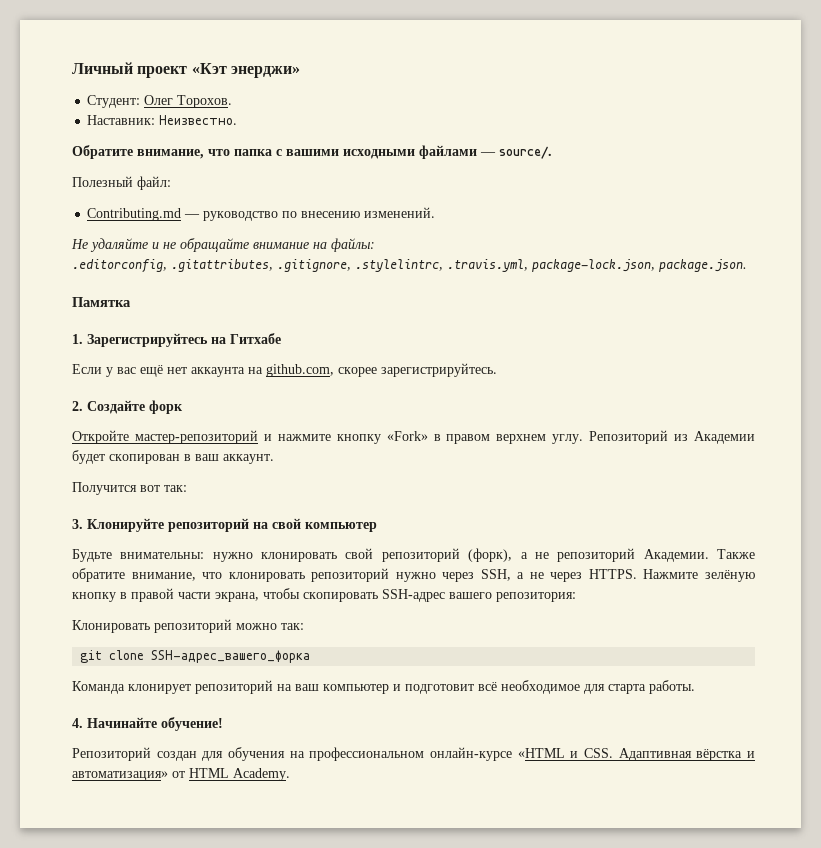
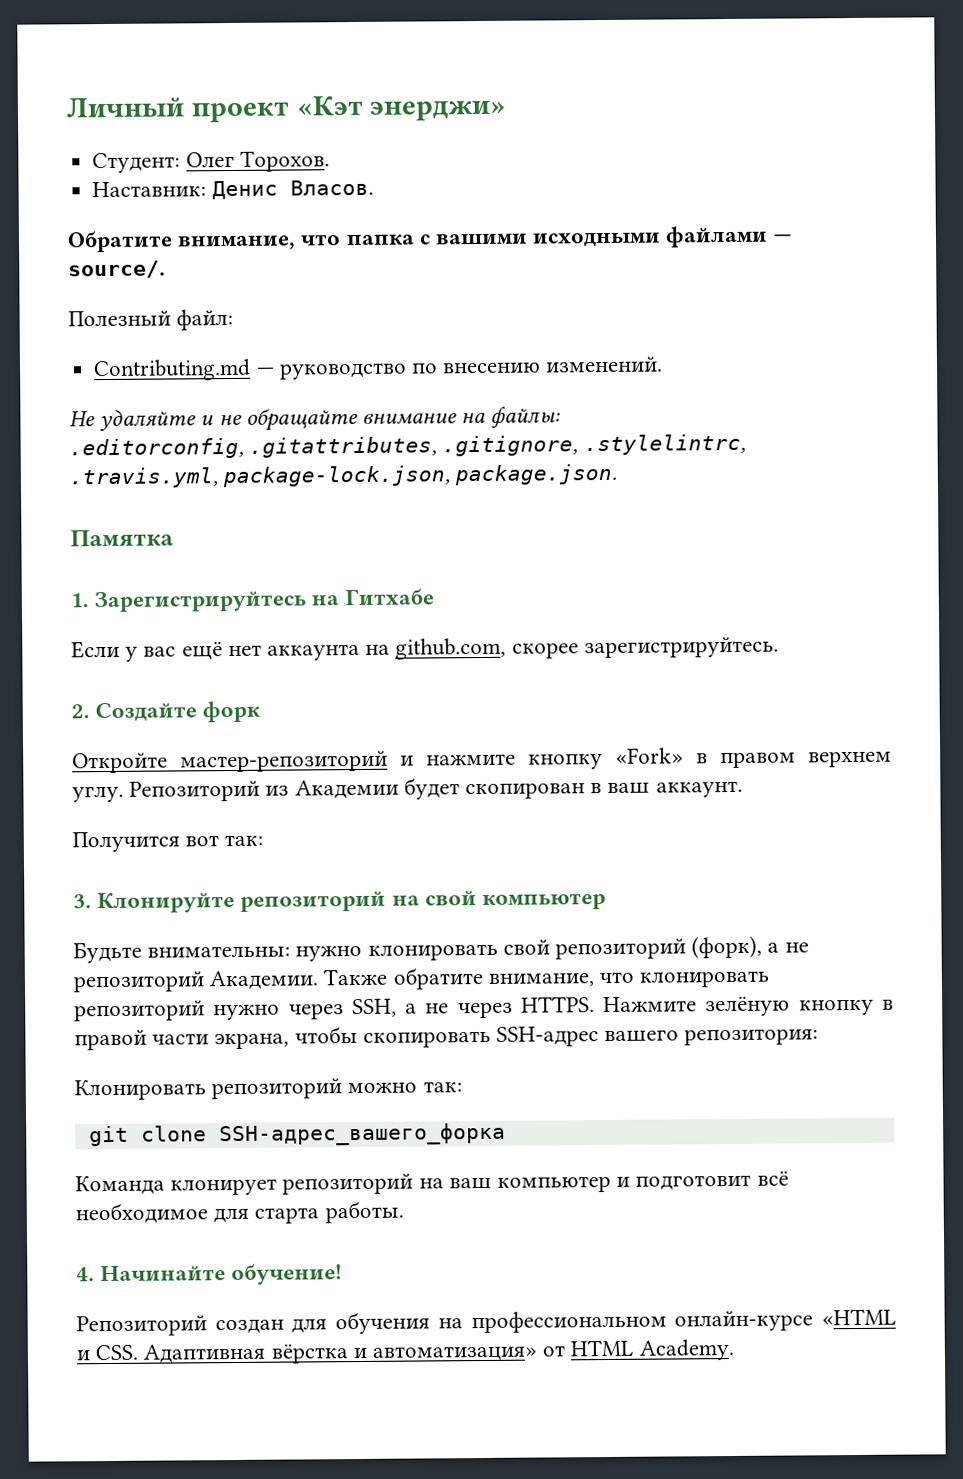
[159,115,238,125] Неизвестно. -> [211,179,374,200] Денис Власов.

